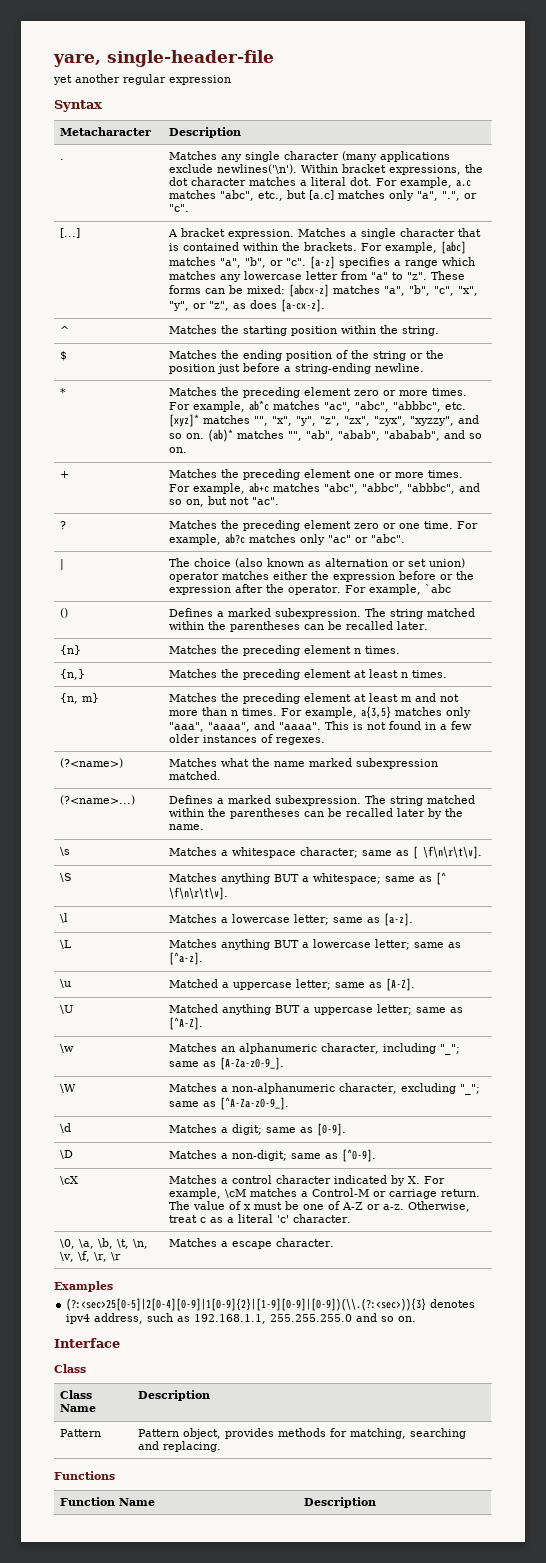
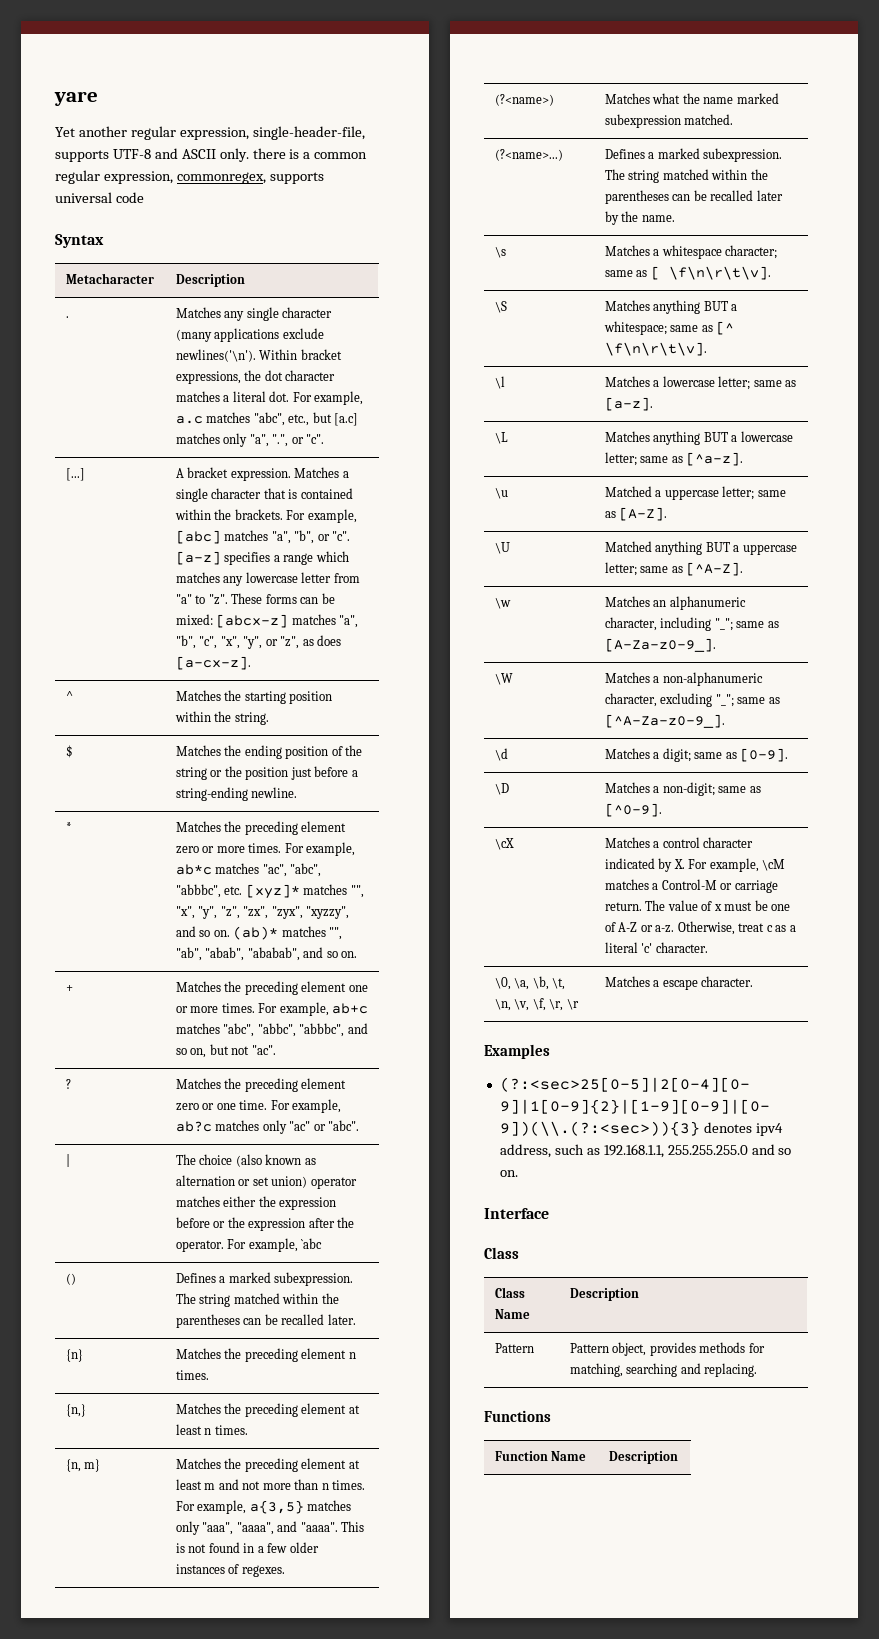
[53,50,274,67] [53,74,231,85] yare, single-header-file // yet another regular expression -> [54,91,98,106] [55,126,365,140] [55,148,368,162] [55,170,324,184] [55,192,144,203] yare // Yet another regular expression, single-header-file, supports UTF-8 and ASCII only. there is a common regular expression, commonregex, supports universal code

